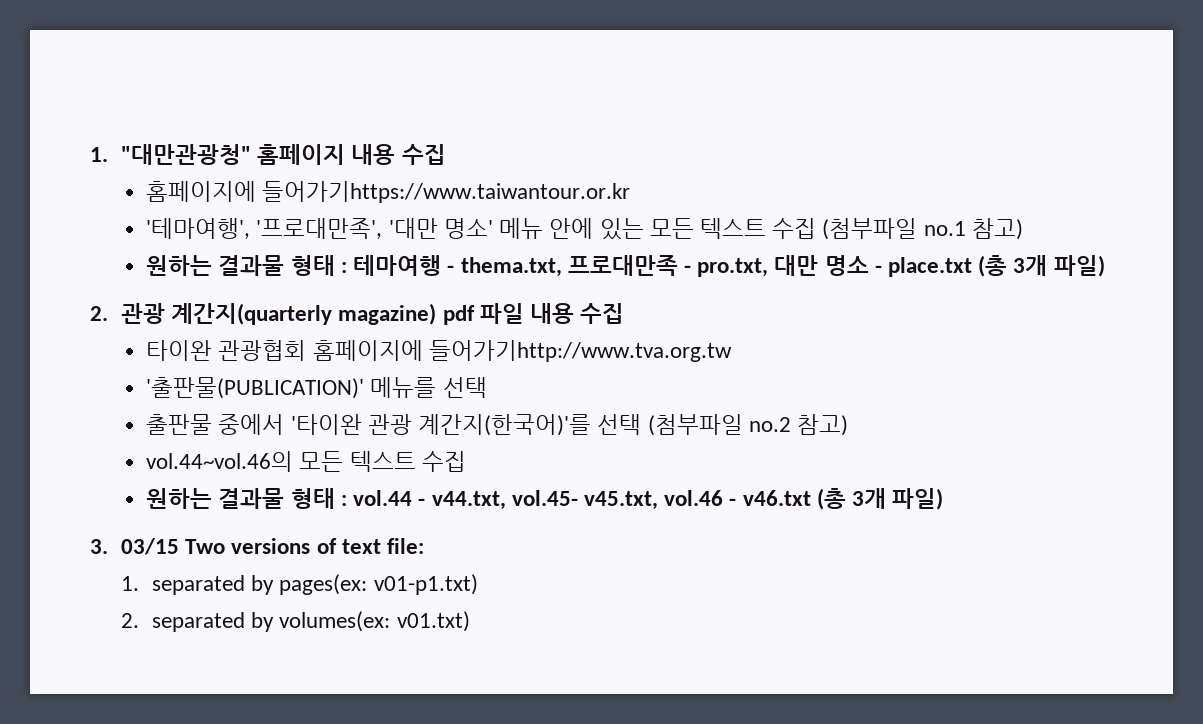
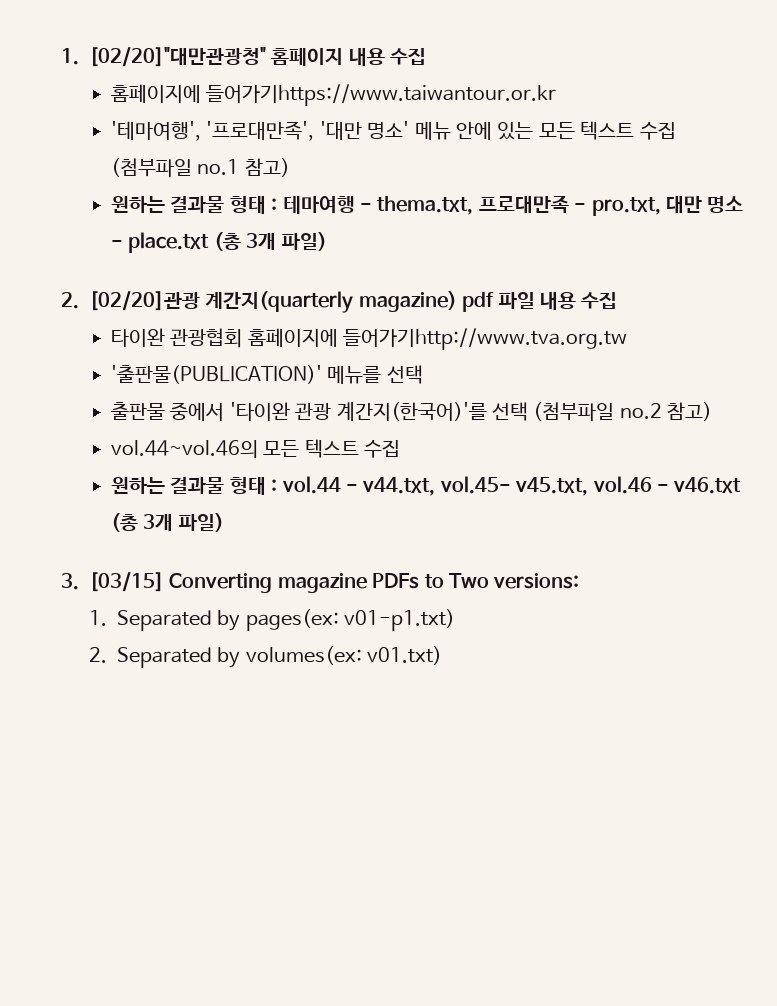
[90,144,251,165] 1. "대만관광청" -> [61,47,266,67] 1. [02/20]"대만관광청"
[120,303,165,324] 관광 -> [89,291,200,311] [02/20]관광
[120,538,424,555] [120,575,245,595] 03/15 Two versions of text file: // 1. separated -> [89,572,580,593] [88,610,212,631] [03/15] Converting magazine PDFs to Two versions: // 1. Separated
[151,612,245,632] separated -> [116,647,212,668] Separated

